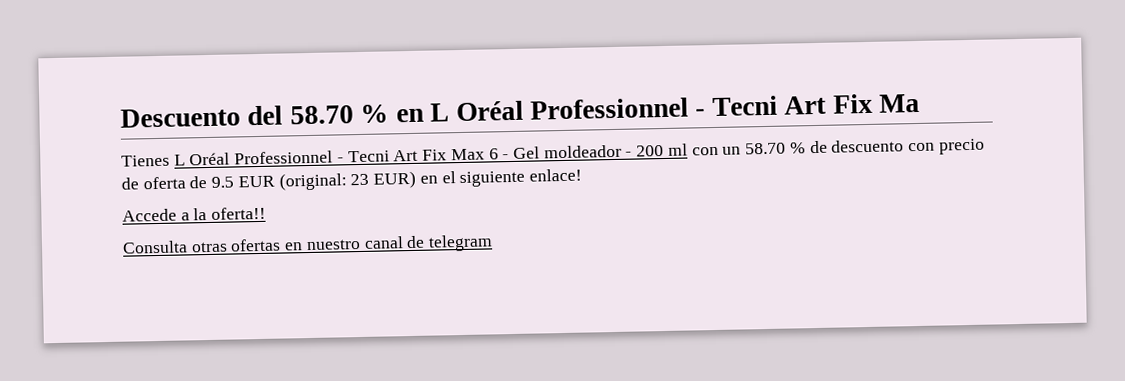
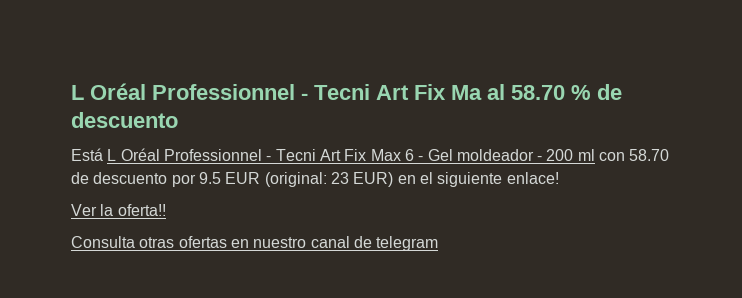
[120,104,424,128] Descuento del 58.70 % en -> (71, 92) none
[121,154,170,167] // Tienes -> [487,84,622,100] [71,112,178,128] [71,148,103,161] al 58.70 % de descuento // Está
[722,138,985,155] [121,175,208,190] un 58.70 % de descuento con precio de oferta de -> [629,149,670,161] [71,172,196,187] 58.70 de descuento por
[122,208,190,222] Accede a -> [71,204,97,216] Ver

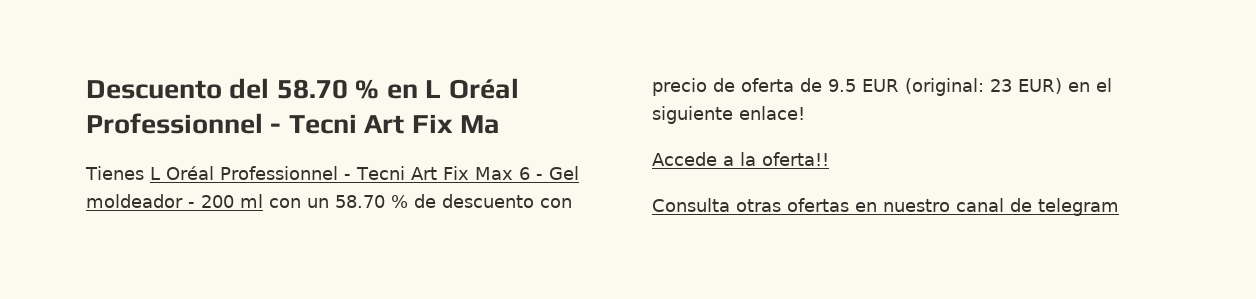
(71, 92) none -> [86,78,418,99] Descuento del 58.70 % en
[487,84,622,100] [71,112,178,128] [71,148,103,161] al 58.70 % de descuento // Está -> [85,166,144,180] // Tienes
[629,149,670,161] [71,172,196,187] 58.70 de descuento por -> [307,194,572,208] [652,78,822,96] un 58.70 % de descuento con precio de oferta de
[71,204,97,216] Ver -> [652,152,734,166] Accede a

